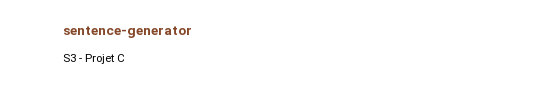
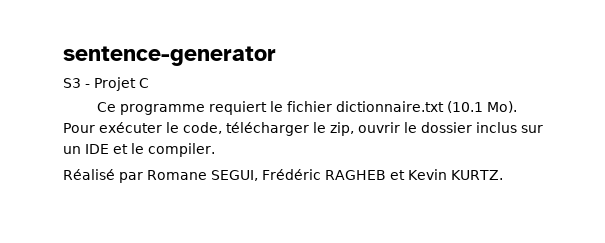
(126, 58) none -> [96,101,517,115] [63,122,543,136] [63,143,215,157] [63,169,503,183] // Ce programme requiert le fichier dictionnaire.txt (10.1 Mo). Pour exécuter le code, télécharger le zip, ouvrir le dossier inclus sur un IDE et le compiler. // Réalisé par Romane SEGUI, Frédéric RAGHEB et Kevin KURTZ.

